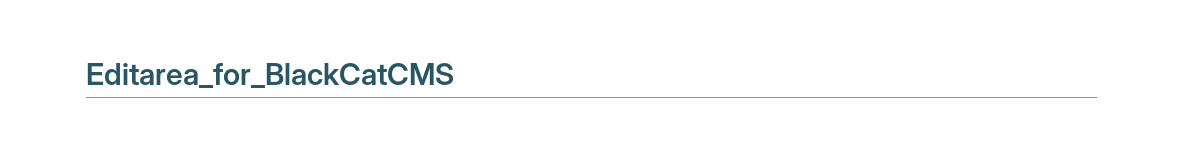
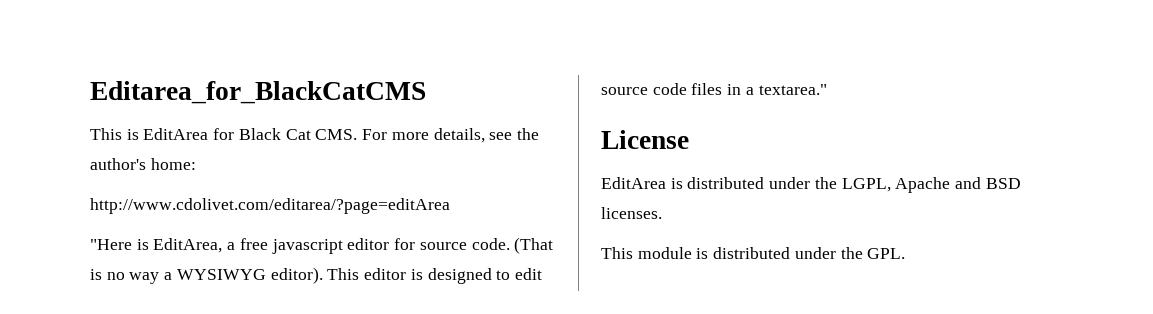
(454, 76) none -> [90,128,539,143] [90,158,196,170] [90,198,450,214] [90,237,554,254] [90,267,542,284] [601,83,827,95] [601,130,689,149] [601,177,1021,193] [601,207,662,219] [601,247,906,259] // This is EditArea for Black Cat CMS. For more details, see the author's home: // http://www.cdolivet.com/editarea/?page=editArea // "Here is EditArea, a free javascript editor for source code. (That is no way a WYSIWYG editor). This editor is designed to edit source code files in a textarea." // License // EditArea is distributed under the LGPL, Apache and BSD licenses. // This module is distributed under the GPL.

